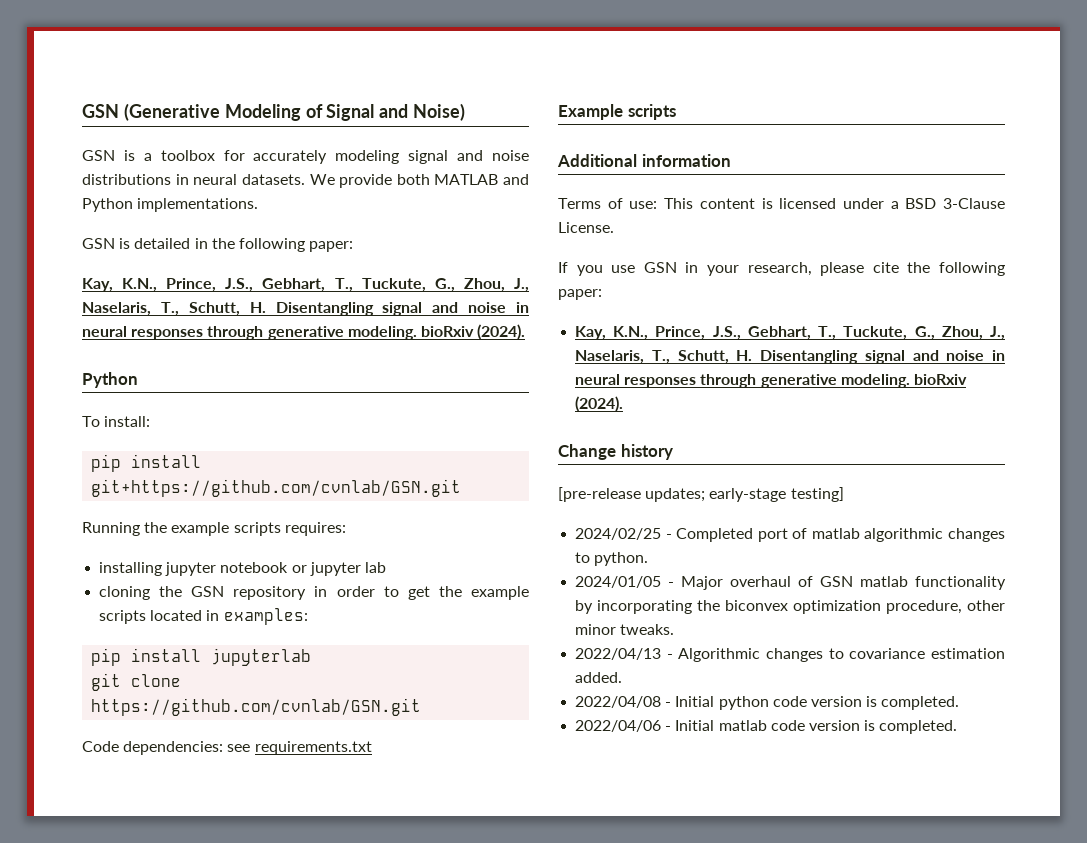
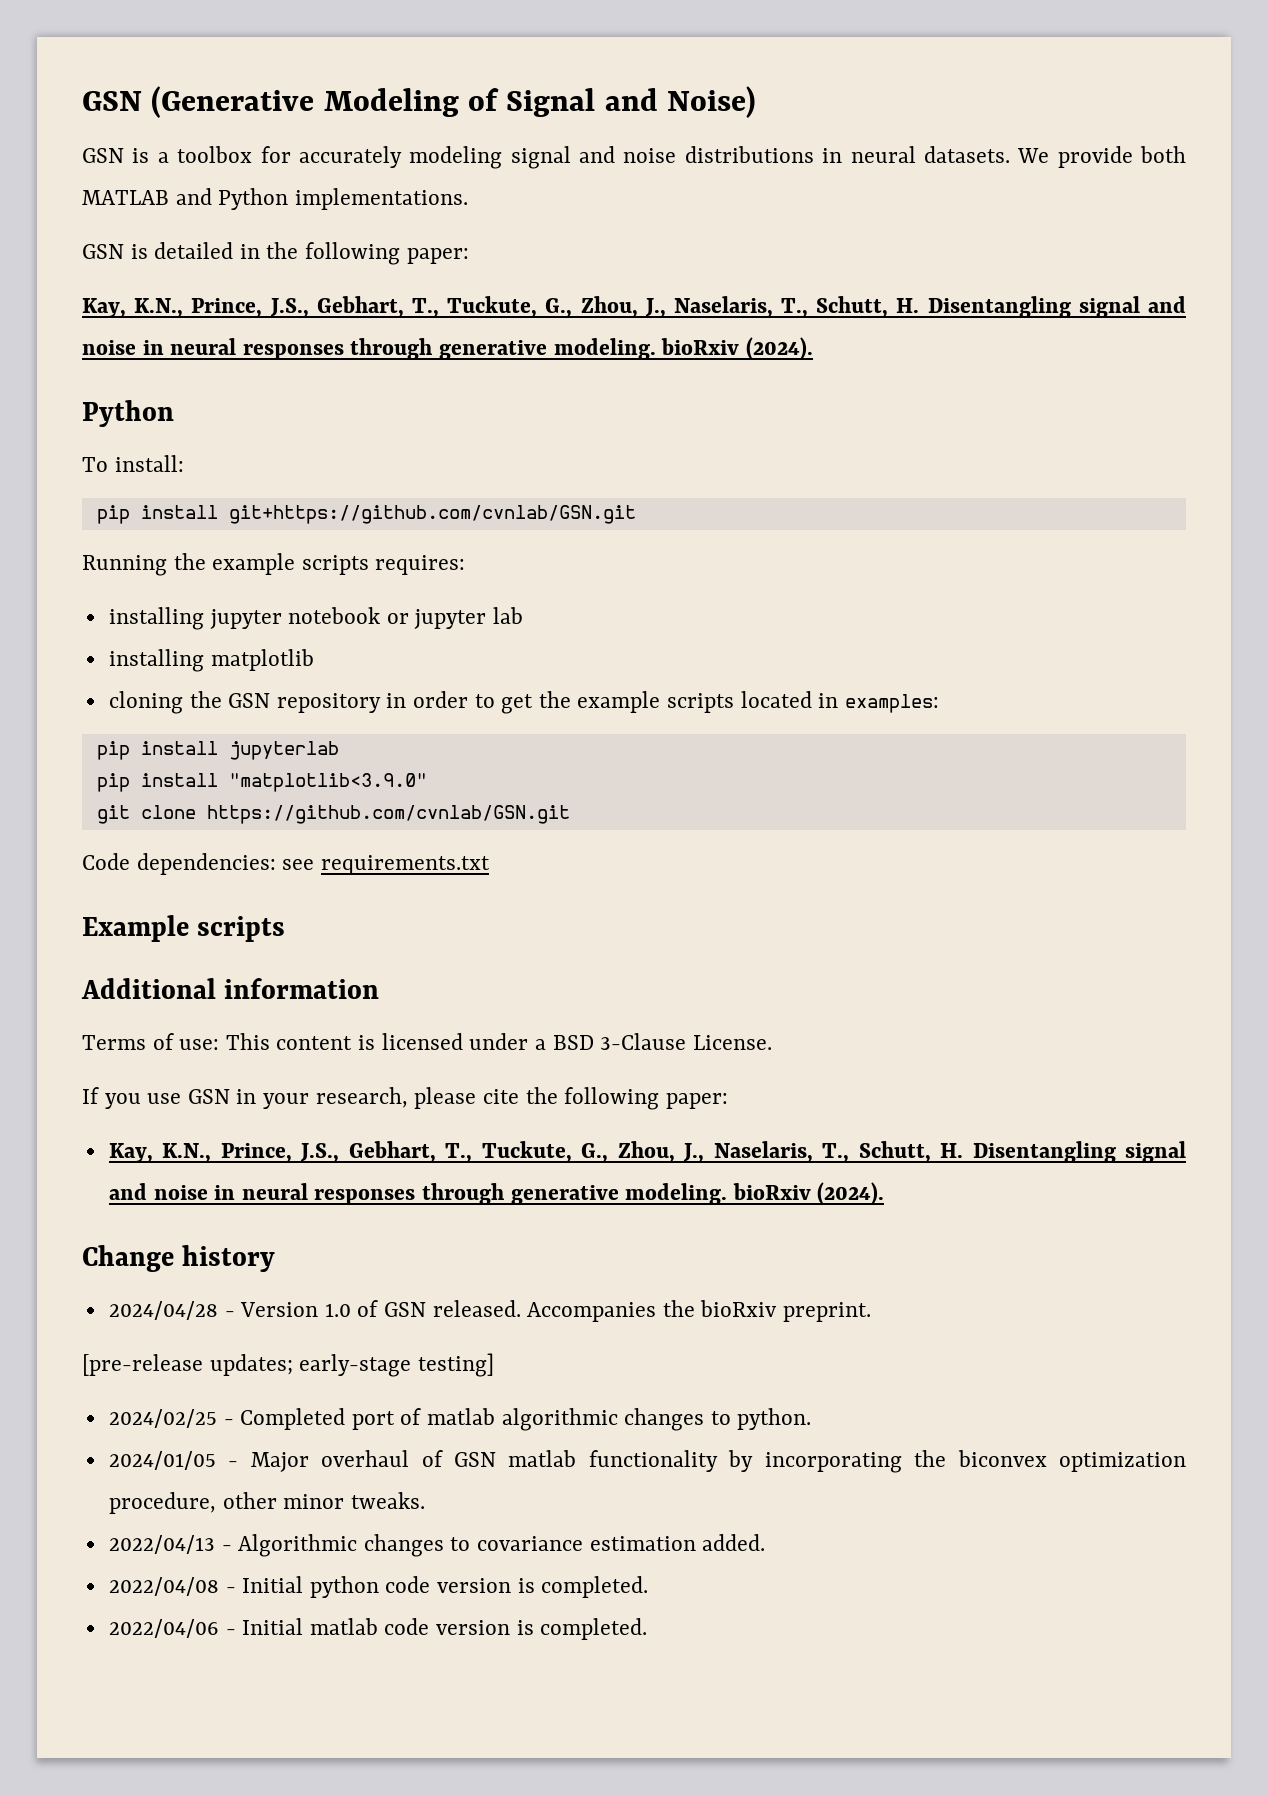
(386, 567) none -> [108,649,314,672] // installing matplotlib
(312, 657) none -> [96,773,427,792] // pip install "matplotlib<3.9.0"
(673, 452) none -> [108,1300,872,1322] // 2024/04/28 - Version 1.0 of GSN released. Accompanies the bioRxiv preprint.

